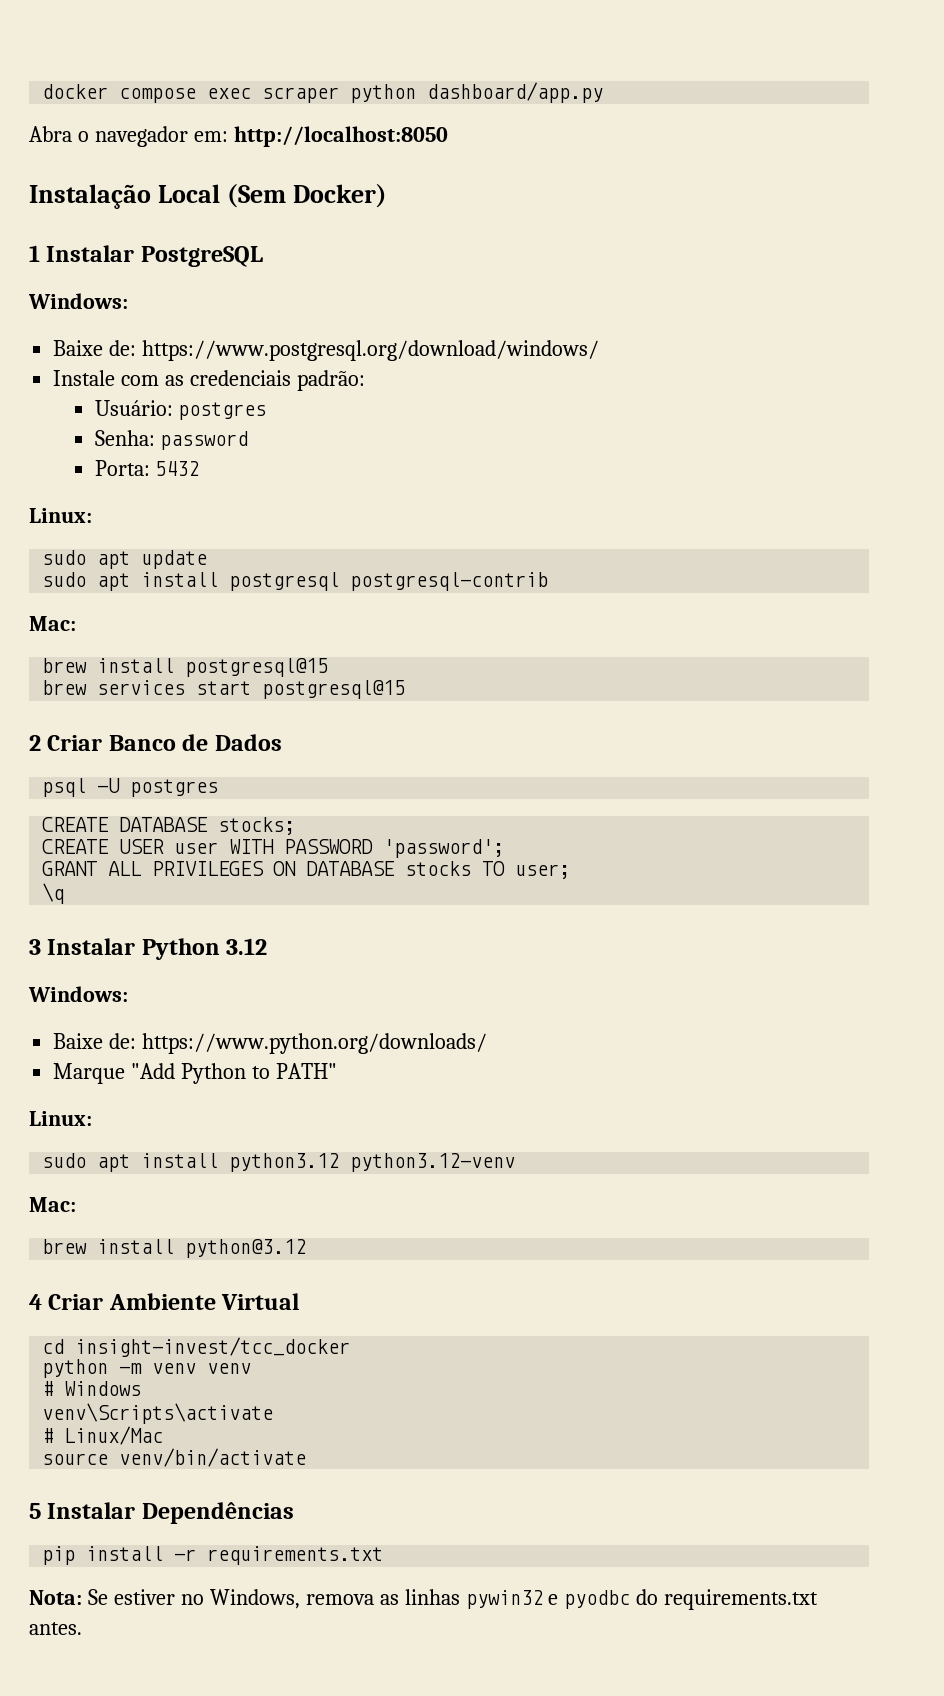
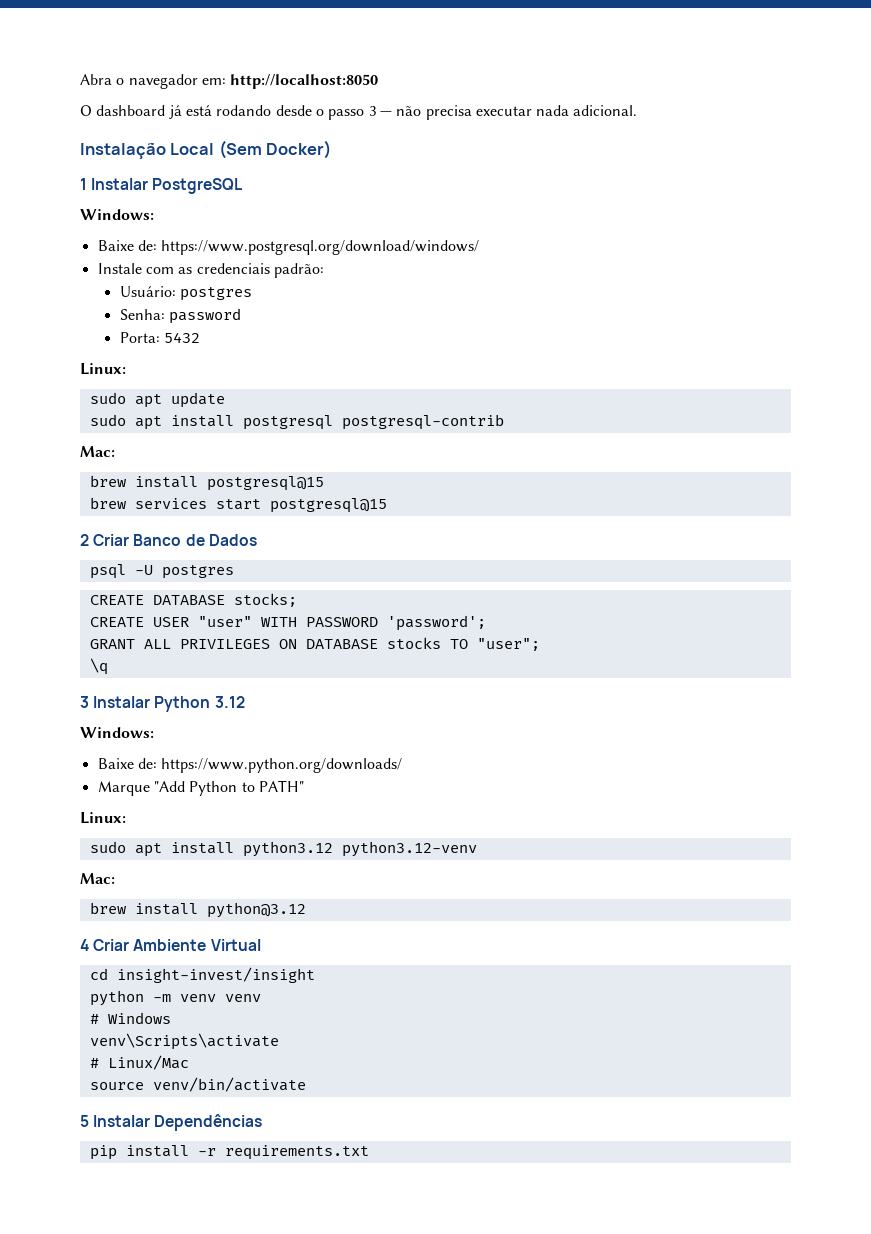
[42,82,604,103] docker compose exec scraper python dashboard/app.py // -> (80, 79) none
(448, 136) none -> [80,105,638,120] // O dashboard já está rodando desde o passo 3 — não precisa executar nada adicional.
[174,842,219,854] user -> [197,616,252,627] "user"
[515,864,571,879] user; -> [476,638,540,651] "user";
[75,1337,351,1357] insight-invest/tcc_docker -> [116,967,315,983] insight-invest/insight
[29,1589,819,1610] [29,1622,82,1635] // Nota: Se estiver no Windows, remova as linhas pywin32 e pyodbc do requirements.txt antes. -> (369, 1152) none

